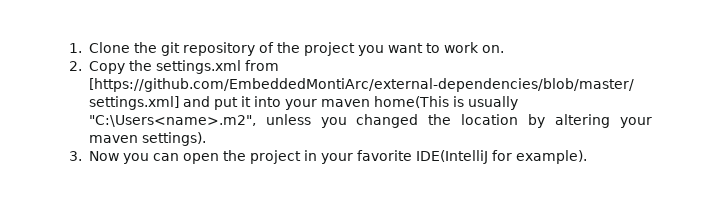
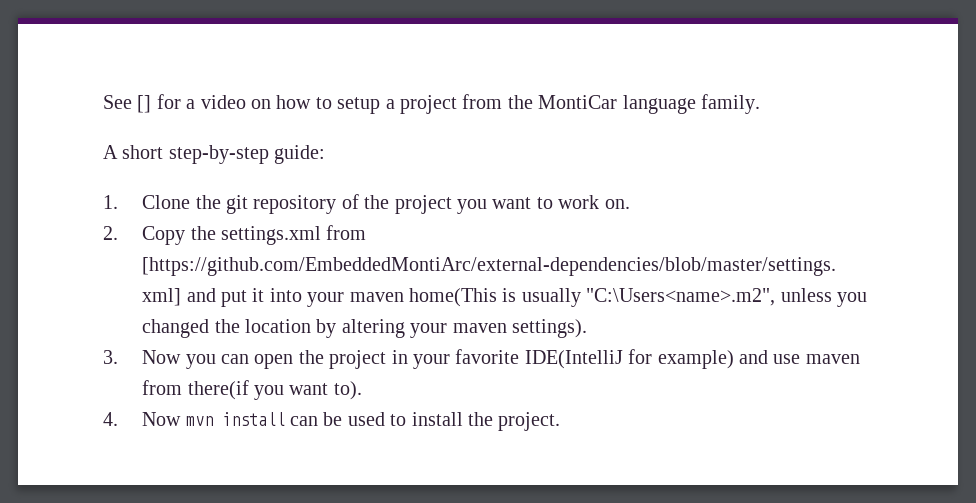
(69, 48) none -> [103,94,760,114] [103,145,326,164] See [] for a video on how to setup a project from the MontiCar language family. // A short step-by-step guide: //
[515,150,587,164] example). -> [657,350,860,369] [142,380,362,400] [103,412,561,431] example) and use maven from there(if you want to). // 4. Now mvn install can be used to install the project.

